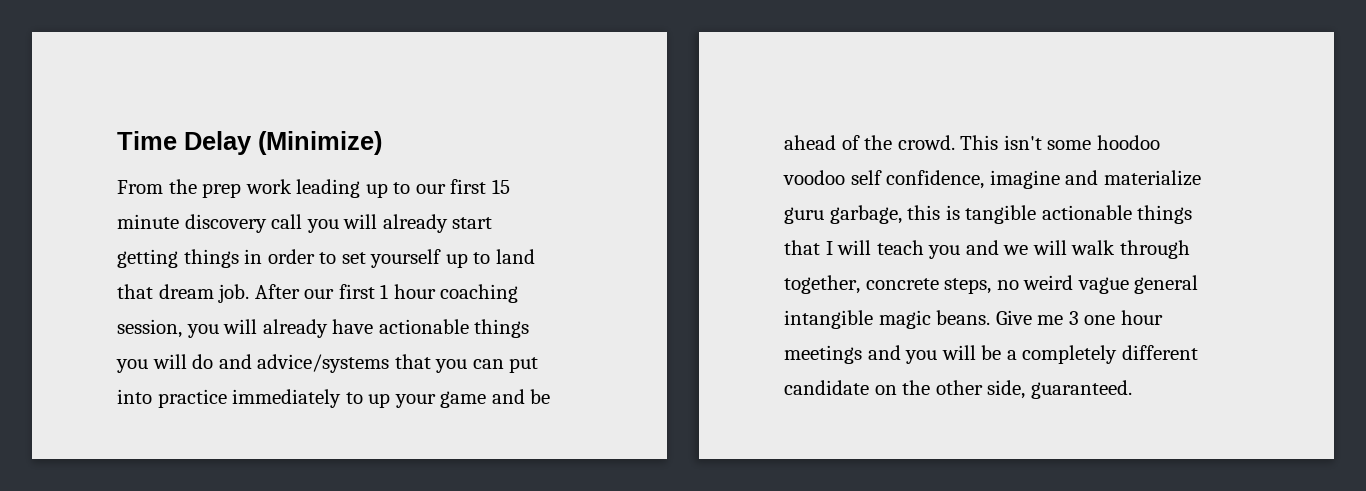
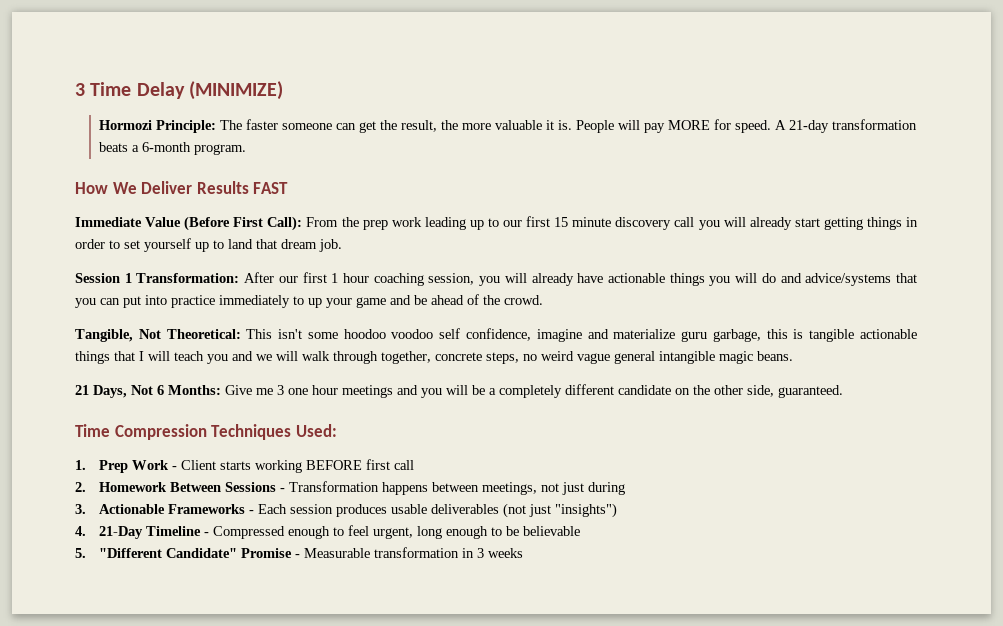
(117, 140) none -> [75,83,85,96] 3
[258,131,382,155] (Minimize) // -> [188,81,283,100] [98,119,917,133] [98,142,246,155] [75,181,289,194] [75,216,303,231] (MINIMIZE) // Hormozi Principle: The faster someone can get the result, the more valuable it is. People will pay MORE for speed. A 21-day transformation beats a 6-month program. // How We Deliver Results FAST // Immediate Value (Before First Call):
(250, 293) none -> [75,273,240,283] // Session 1 Transformation:
(955, 142) none -> [75,329,241,342] // Tangible, Not Theoretical:
(991, 317) none -> [75,385,221,398] // 21 Days, Not 6 Months:
(1132, 389) none -> [75,424,337,440] [75,459,414,473] [75,481,625,495] [75,503,617,518] [75,525,580,539] [75,547,523,558] // Time Compression Techniques Used: // 1. Prep Work - Client starts working BEFORE first call // 2. Homework Between Sessions - Transformation happens between meetings, not just during // 3. Actionable Frameworks - Each session produces usable deliverables (not just "insights") // 4. 21-Day Timeline - Compressed enough to feel urgent, long enough to be believable // 5. "Different Candidate" Promise - Measurable transformation in 3 weeks

